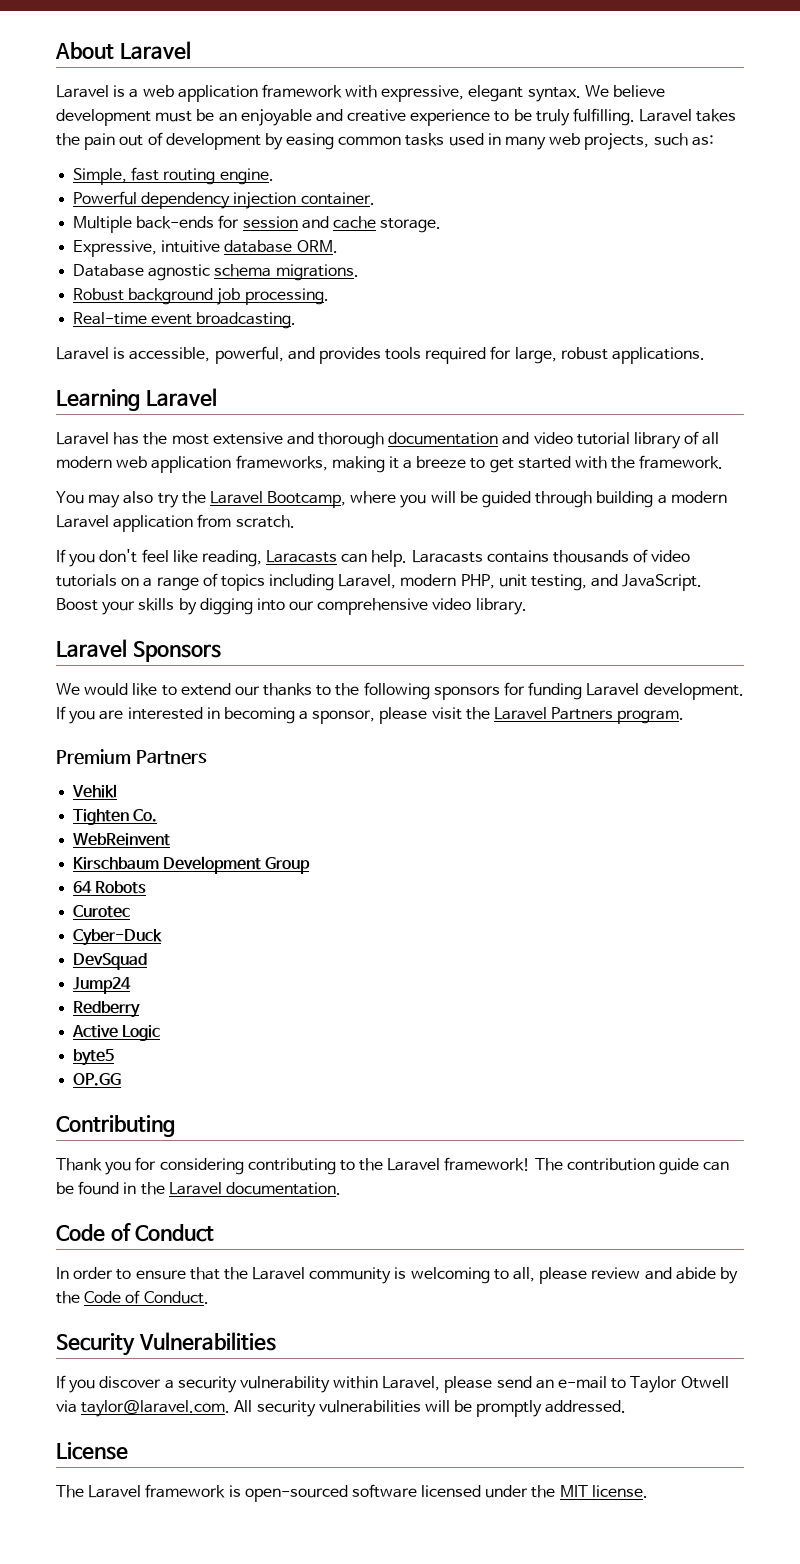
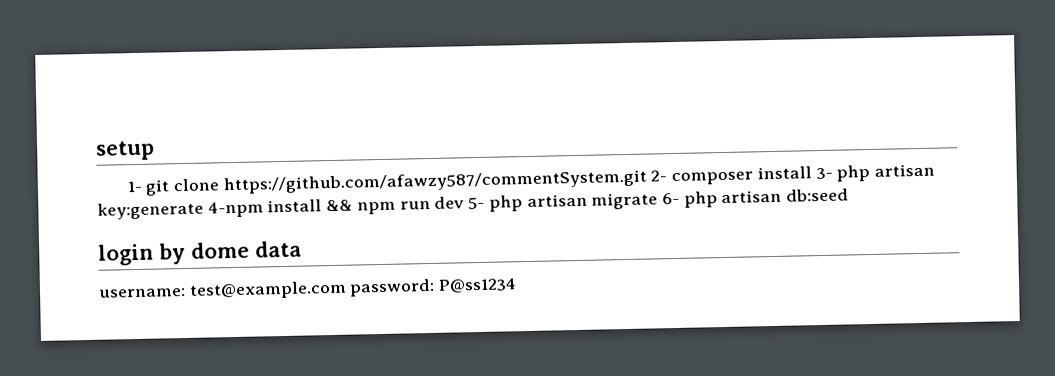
[55,41,191,60] [56,84,666,102] [56,108,737,126] [56,132,714,150] [73,167,274,185] [73,191,375,209] [73,215,442,233] [73,240,338,257] [73,264,359,281] [73,288,329,305] [73,312,297,329] [56,346,706,364] [56,388,217,411] [56,431,720,449] [56,455,724,473] [56,491,727,508] [56,514,295,532] [56,549,691,567] [56,573,703,591] [56,598,527,615] [56,639,221,662] [56,682,744,700] [56,706,685,724] [56,749,207,765] [72,784,118,798] [73,809,158,825] [73,833,171,846] [73,856,311,874] [73,881,147,894] [73,905,131,918] [73,929,163,946] [73,953,148,970] [73,977,132,994] [73,1001,141,1018] [72,1025,161,1041] [73,1049,115,1066] [73,1073,122,1086] [56,1115,175,1137] [56,1157,730,1175] [56,1181,341,1195] [56,1223,215,1242] [56,1267,738,1284] [56,1290,209,1304] [56,1332,276,1356] [56,1375,729,1393] [56,1400,627,1417] [56,1442,128,1460] [56,1484,648,1502] About Laravel // Laravel is a web application framework with expressive, elegant syntax. We believe development must be an enjoyable and creative experience to be truly fulfilling. Laravel takes the pain out of development by easing common tasks used in many web projects, such as: // Simple, fast routing engine. // Powerful dependency injection container. // Multiple back-ends for session and cache storage. // Expressive, intuitive database ORM. // Database agnostic schema migrations. // Robust background job processing. // Real-time event broadcasting. // Laravel is accessible, powerful, and provides tools required for large, robust applications. // Learning Laravel // Laravel has the most extensive and thorough documentation and video tutorial library of all modern web application frameworks, making it a breeze to get started with the framework. // You may also try the Laravel Bootcamp, where you will be guided through building a modern Laravel application from scratch. // If you don't feel like reading, Laracasts can help. Laracasts contains thousands of video tutorials on a range of topics including Laravel, modern PHP, unit testing, and JavaScript. Boost your skills by digging into our comprehensive video library. // Laravel Sponsors // We would like to extend our thanks to the following sponsors for funding Laravel development. If you are interested in becoming a sponsor, please visit the Laravel Partners program. // Premium Partners // Vehikl // Tighten Co. // WebReinvent // Kirschbaum Development Group // 64 Robots // Curotec // Cyber-Duck // DevSquad // Jump24 // Redberry // Active Logic // byte5 // OP.GG // Contributing // Thank you for considering contributing to the Laravel framework! The contribution guide can be found in the Laravel documentation. // Code of Conduct // In order to ensure that the Laravel community is welcoming to all, please review and abide by the Code of Conduct. // Security Vulnerabilities // If you discover a security vulnerability within Laravel, please send an e-mail to Taylor Otwell via taylor@laravel.com. All security vulnerabilities will be promptly addressed. // License // The Laravel framework is open-sourced software licensed under the MIT license. -> [95,140,155,161] [126,163,936,196] [97,188,850,220] [98,240,302,266] [98,278,518,300] setup // 1- git clone https://github.com/afawzy587/commentSystem.git 2- composer install 3- php artisan key:generate 4-npm install && npm run dev 5- php artisan migrate 6- php artisan db:seed // login by dome data // username: test@example.com password: P@ss1234

